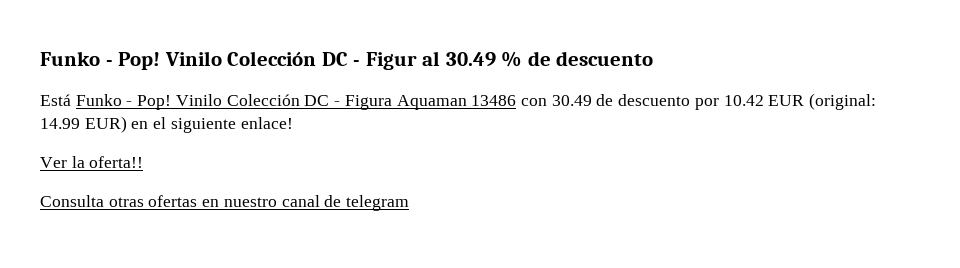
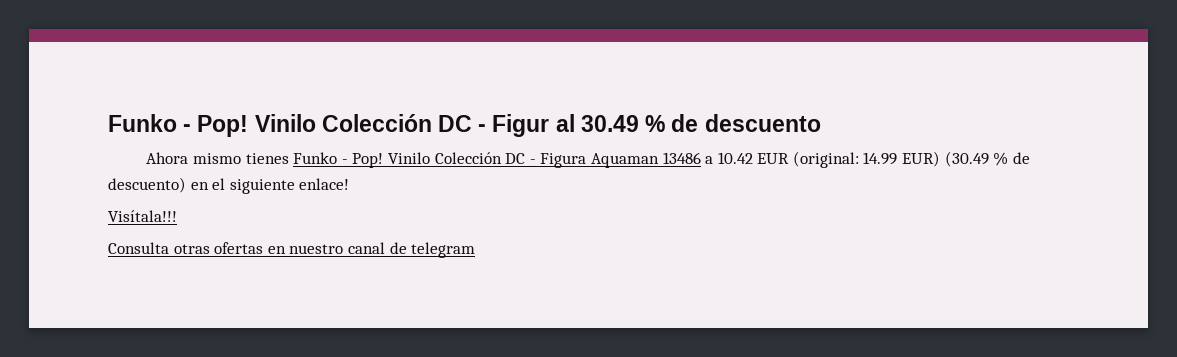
[40,94,71,106] Está -> [146,152,289,164] Ahora mismo tienes
[520,94,719,110] con 30.49 de descuento por -> [705,156,714,164] a
(127, 124) none -> [944,151,1030,167] [108,177,186,193] (30.49 % de descuento)
[40,156,144,168] Ver la oferta!! -> [108,210,177,222] Visítala!!!

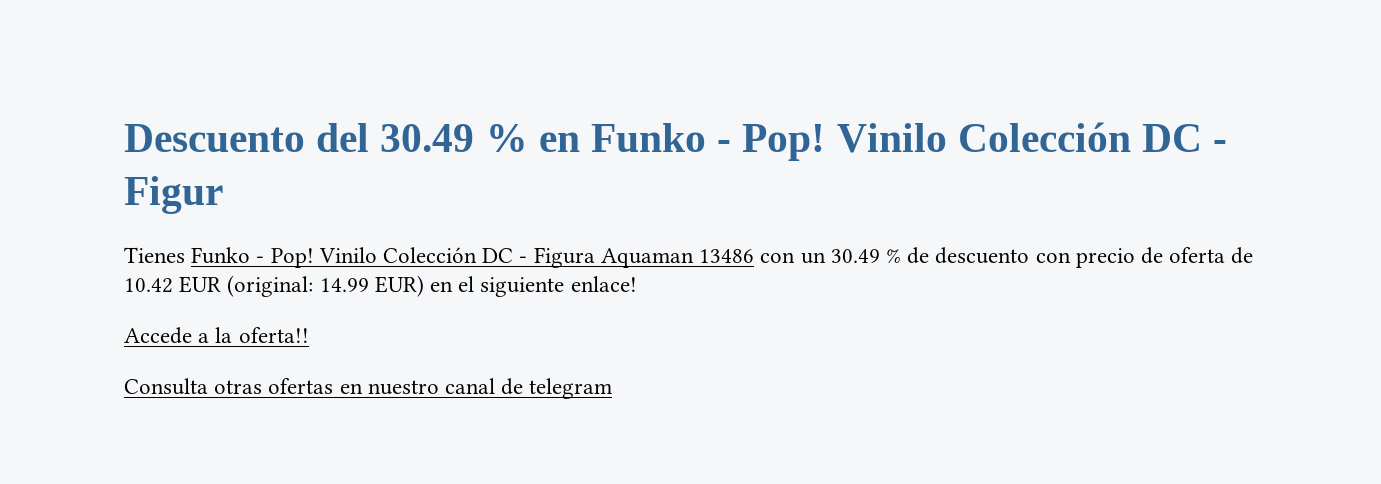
(108, 123) none -> [124,123,580,152] Descuento del 30.49 % en
[555,114,821,132] [146,152,289,164] al 30.49 % de descuento // Ahora mismo tienes -> [124,247,185,263] // Tienes
[705,156,714,164] a -> [760,247,1254,268] con un 30.49 % de descuento con precio de oferta de
[944,151,1030,167] [108,177,186,193] (30.49 % de descuento) -> (424, 286) none
[108,210,177,222] Visítala!!! -> [124,327,309,344] Accede a la oferta!!

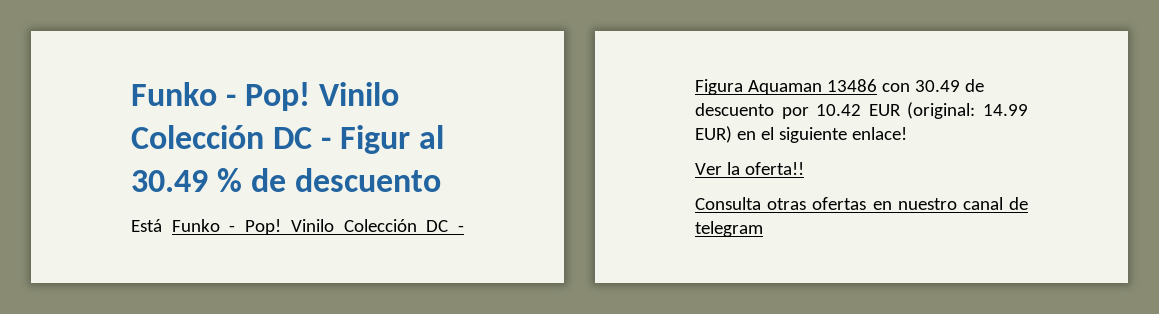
[124,123,580,152] Descuento del 30.49 % en -> (131, 94) none
[124,247,185,263] // Tienes -> [419,125,445,149] [131,168,442,192] [131,219,162,232] al 30.49 % de descuento // Está
[800,247,1254,268] un 30.49 % de descuento con precio de oferta de -> [914,79,984,92] [695,103,809,119] 30.49 de descuento por
[124,327,210,344] Accede a -> [695,163,722,175] Ver

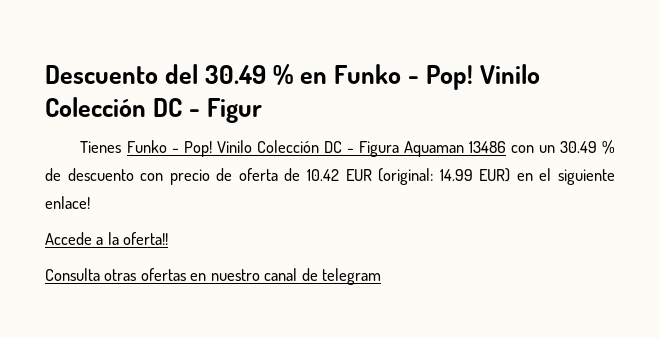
(131, 94) none -> [45,64,328,85] Descuento del 30.49 % en
[419,125,445,149] [131,168,442,192] [131,219,162,232] al 30.49 % de descuento // Está -> [80,141,122,153] // Tienes
[914,79,984,92] [695,103,809,119] 30.49 de descuento por -> [538,140,615,154] [45,168,301,185] un 30.49 % de descuento con precio de oferta de
[695,163,722,175] Ver -> [45,232,104,245] Accede a

